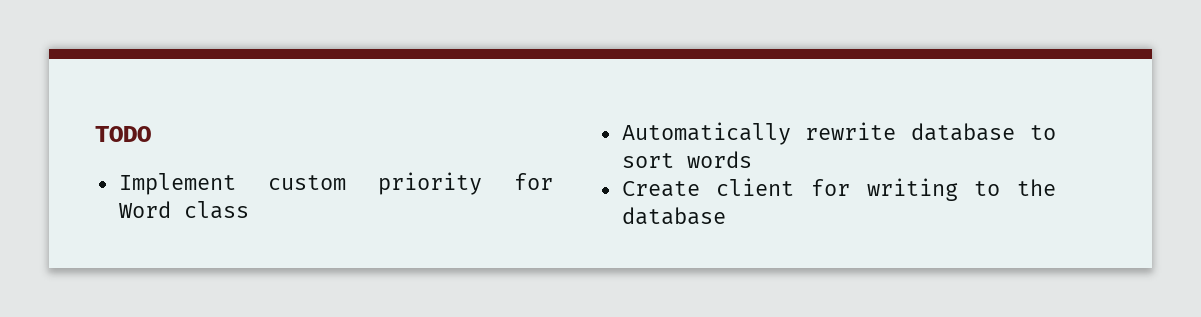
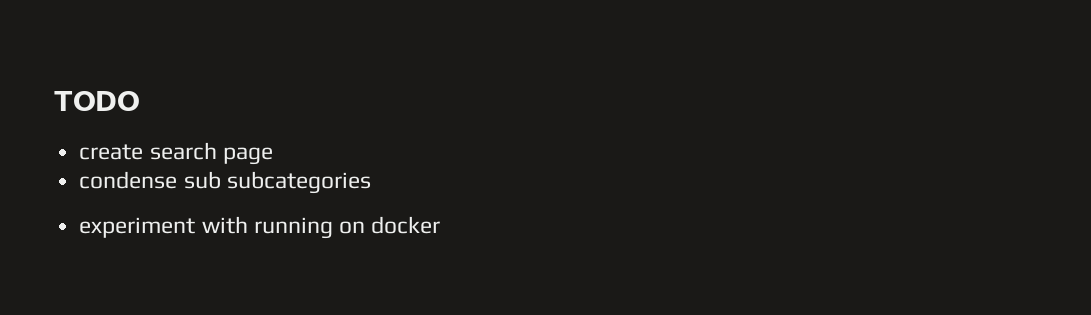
[118,172,553,195] [118,201,249,219] [621,122,1056,145] [621,151,752,168] [621,178,1056,201] [621,207,726,225] Implement custom priority for Word class // Automatically rewrite database to sort words // Create client for writing to the database -> [79,142,273,165] [79,171,371,194] [79,216,441,239] create search page // condense sub subcategories // experiment with running on docker

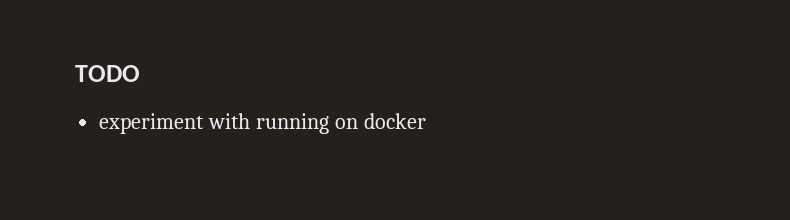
[79,142,273,165] [79,171,371,194] // create search page // condense sub subcategories -> (140, 73) none

